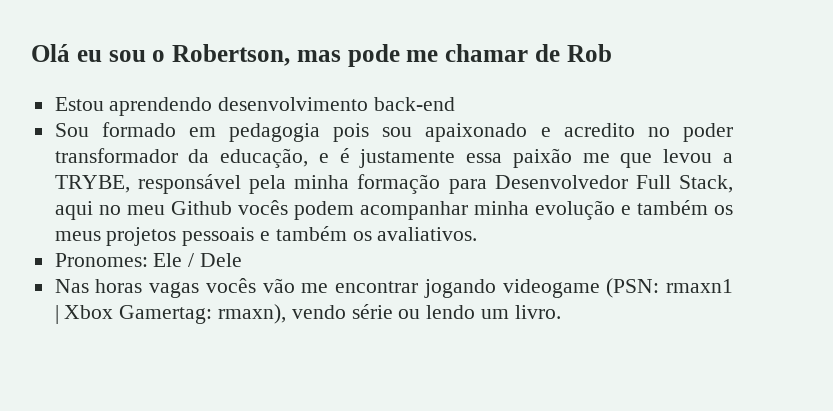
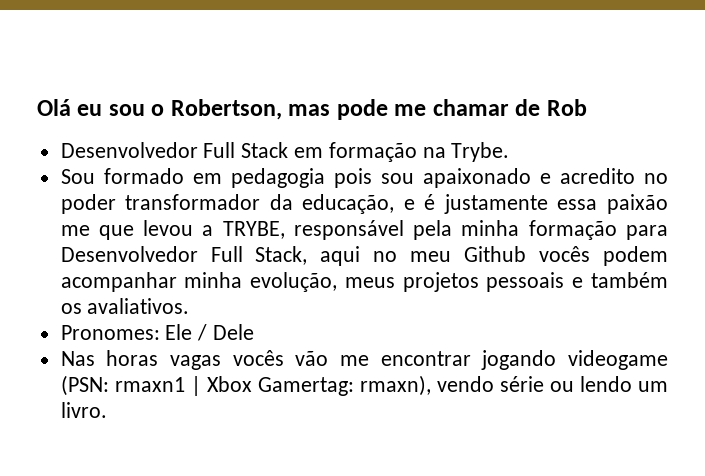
[54,97,456,116] Estou aprendendo desenvolvimento back-end -> [60,142,510,162] Desenvolvedor Full Stack em formação na Trybe.
[534,200,733,220] evolução e também os -> [250,272,338,292] evolução,

